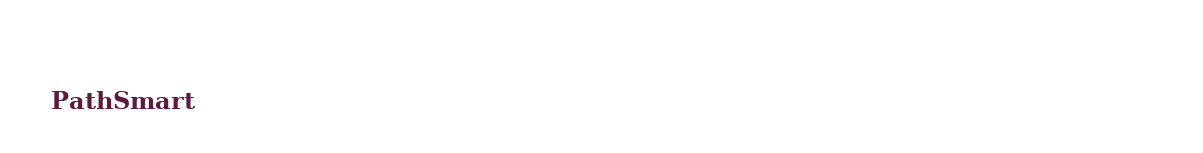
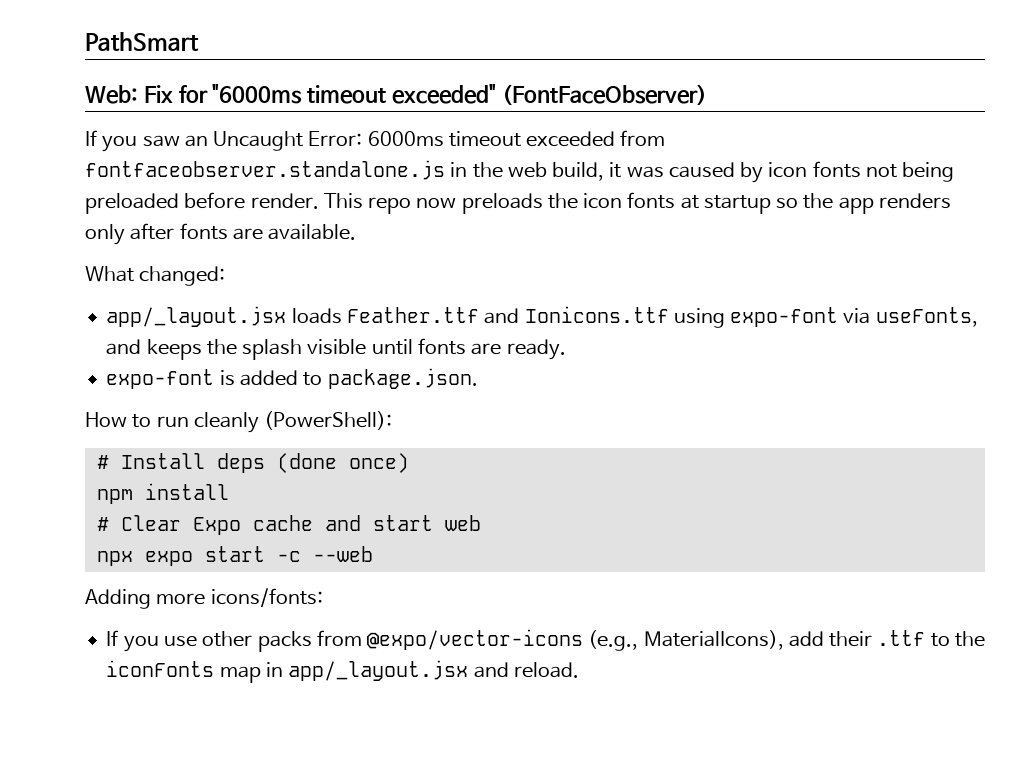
(195, 100) none -> [85,84,707,105] [85,130,666,152] [85,160,955,183] [85,192,951,214] [85,223,357,245] [85,266,226,286] [106,306,978,328] [106,338,566,360] [106,368,478,389] [85,411,393,433] [96,453,409,473] [96,483,229,504] [96,515,481,535] [96,546,373,566] [85,588,323,609] [106,629,985,652] [106,660,579,683] // Web: Fix for "6000ms timeout exceeded" (FontFaceObserver) // If you saw an Uncaught Error: 6000ms timeout exceeded from fontfaceobserver.standalone.js in the web build, it was caused by icon fonts not being preloaded before render. This repo now preloads the icon fonts at startup so the app renders only after fonts are available. // What changed: // app/_layout.jsx loads Feather.ttf and Ionicons.ttf using expo-font via useFonts, and keeps the splash visible until fonts are ready. // expo-font is added to package.json. // How to run cleanly (PowerShell): // # Install deps (done once) // npm install // # Clear Expo cache and start web // npx expo start -c --web // Adding more icons/fonts: // If you use other packs from @expo/vector-icons (e.g., MaterialIcons), add their .ttf to the iconFonts map in app/_layout.jsx and reload.

